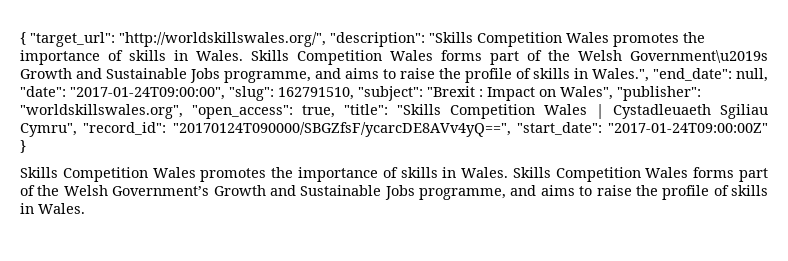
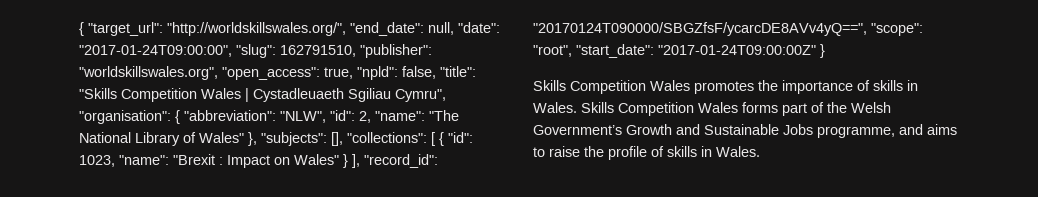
[330,32,705,47] [20,50,768,65] [20,68,649,83] "description": "Skills Competition Wales promotes the importance of skills in Wales. Skills Competition Wales forms part of the Welsh Government\u2019s Growth and Sustainable Jobs programme, and aims to raise the profile of skills in Wales.", -> (346, 29) none
[358,86,613,101] "subject": "Brexit : Impact on Wales", -> (356, 51) none
(335, 111) none -> [357,66,436,80] "npld": false,
[83,122,511,137] "record_id": "20170124T090000/SBGZfsF/ycarcDE8AVv4yQ==", -> [79,110,459,124] [79,132,473,146] [79,154,438,168] [533,22,923,36] [533,45,572,57] "organisation": { "abbreviation": "NLW", "id": 2, "name": "The National Library of Wales" }, "subjects": [], "collections": [ { "id": 1023, "name": "Brexit : Impact on Wales" } ], "record_id": "20170124T090000/SBGZfsF/ycarcDE8AVv4yQ==", "scope": "root",

